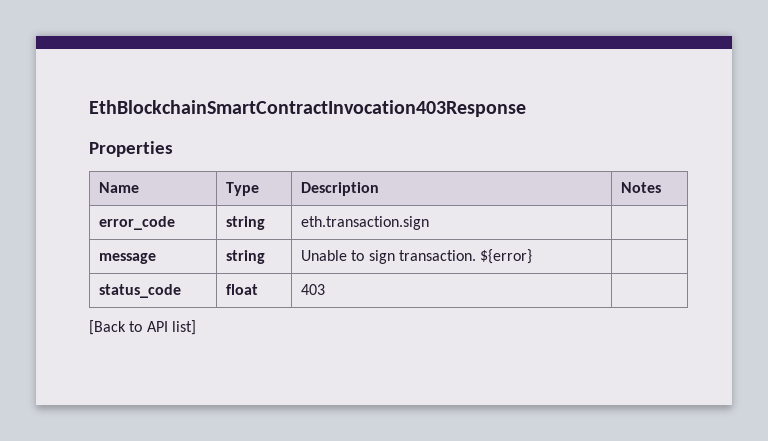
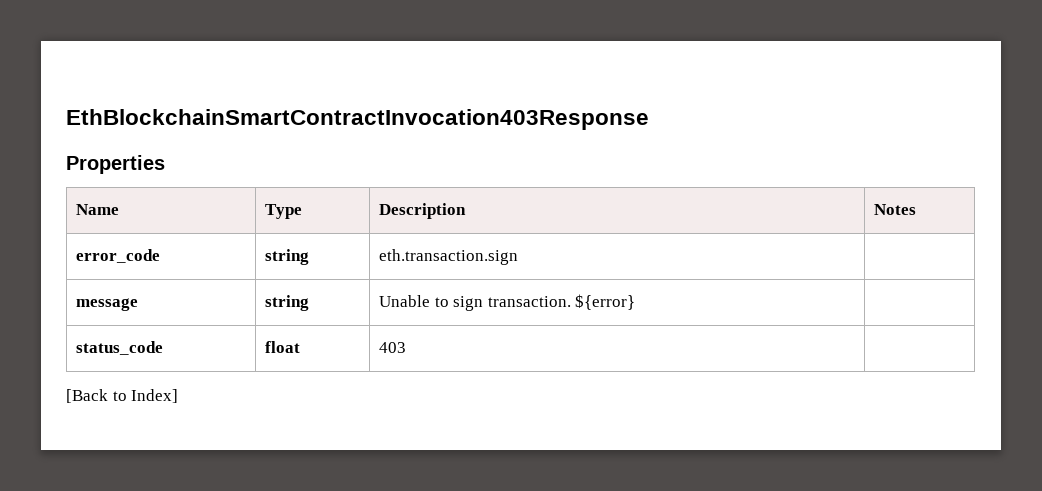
[146,320,196,335] API list] -> [131,389,179,403] Index]

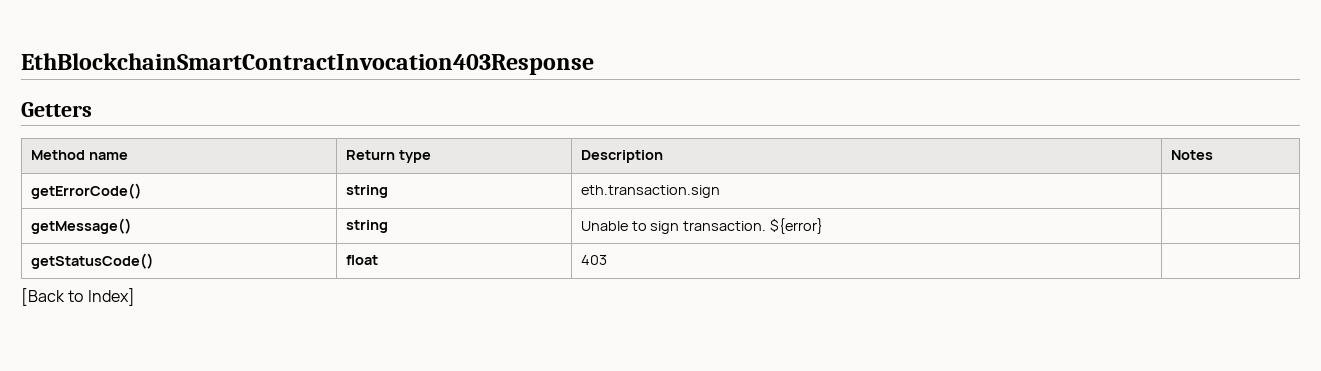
[66,155,165,174] [76,204,120,215] [265,204,303,219] Properties // Name | Type -> [21,102,92,117] [30,150,128,160] [345,150,431,163] Getters // Method name | Return type
[76,249,161,263] error_code -> [30,183,142,199] getErrorCode()
[76,298,139,311] message -> [30,218,132,234] getMessage()
[76,341,164,355] status_code -> [30,253,154,269] getStatusCode()

